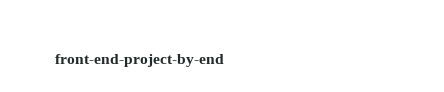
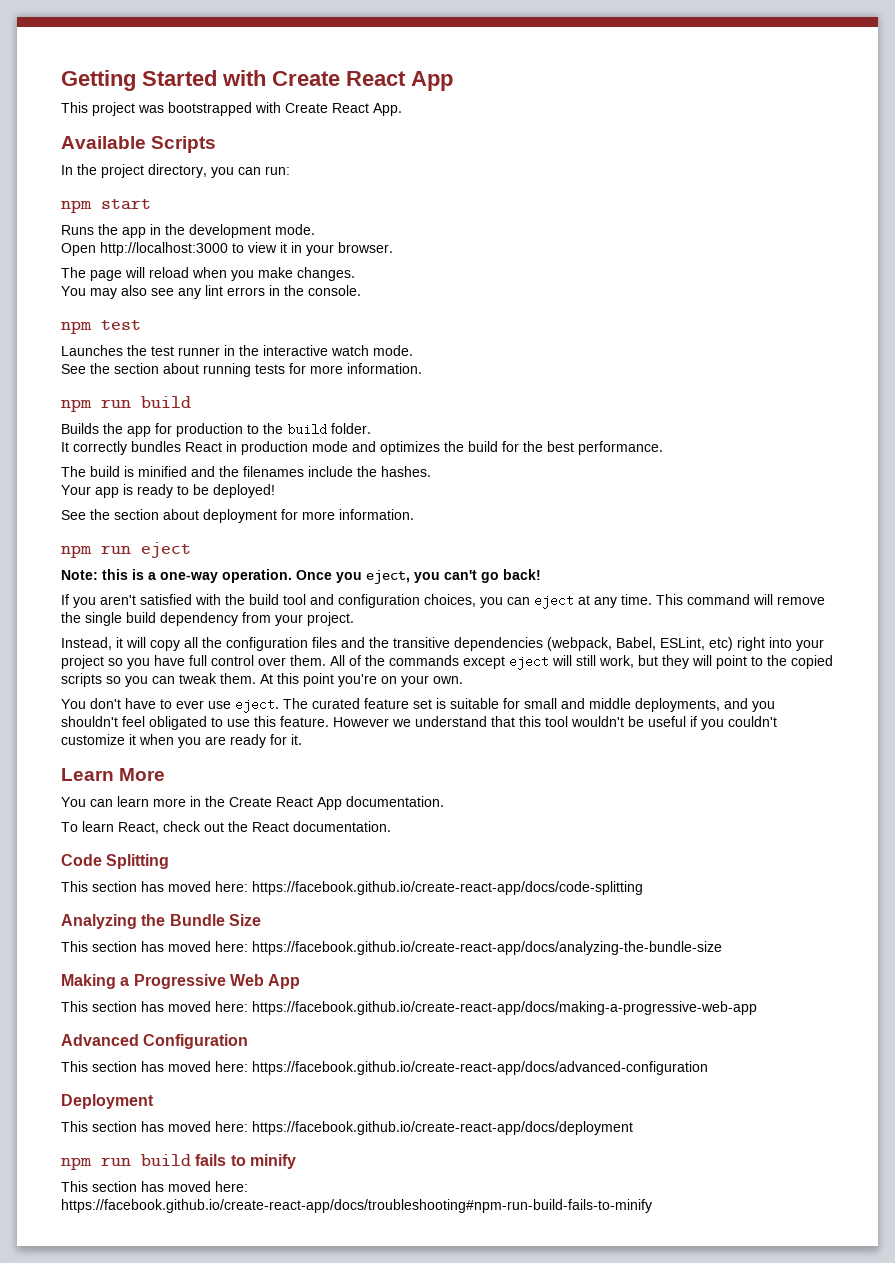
[55,54,224,67] front-end-project-by-end -> [61,70,453,91] [61,102,402,116] [61,136,217,153] [61,164,290,178] [61,199,151,213] [61,224,315,238] [61,242,393,256] [61,267,355,281] [61,285,361,299] [61,320,141,334] [61,345,413,356] [61,363,422,377] [61,396,191,412] [61,423,371,437] [61,441,663,455] [61,466,431,477] [61,484,275,498] [61,509,414,523] [61,542,191,558] [61,569,541,584] [61,594,825,609] [61,612,354,626] [61,637,824,651] [61,655,833,670] [61,673,463,687] [61,698,775,713] [61,716,777,730] [61,734,302,748] [61,768,166,781] [61,796,444,810] [61,821,391,834] [61,854,170,869] [61,881,643,895] [61,914,261,929] [61,941,722,955] [61,974,301,989] [61,1001,757,1015] [61,1034,249,1049] [61,1061,708,1075] [61,1094,154,1109] [61,1121,633,1135] [61,1154,296,1170] [61,1181,248,1192] [61,1199,652,1213] Getting Started with Create React App // This project was bootstrapped with Create React App. // Available Scripts // In the project directory, you can run: // npm start // Runs the app in the development mode. // Open http://localhost:3000 to view it in your browser. // The page will reload when you make changes. // You may also see any lint errors in the console. // npm test // Launches the test runner in the interactive watch mode. // See the section about running tests for more information. // npm run build // Builds the app for production to the build folder. // It correctly bundles React in production mode and optimizes the build for the best performance. // The build is minified and the filenames include the hashes. // Your app is ready to be deployed! // See the section about deployment for more information. // npm run eject // Note: this is a one-way operation. Once you eject, you can't go back! // If you aren't satisfied with the build tool and configuration choices, you can eject at any time. This command will remove the single build dependency from your project. // Instead, it will copy all the configuration files and the transitive dependencies (webpack, Babel, ESLint, etc) right into your project so you have full control over them. All of the commands except eject will still work, but they will point to the copied scripts so you can tweak them. At this point you're on your own. // You don't have to ever use eject. The curated feature set is suitable for small and middle deployments, and you shouldn't feel obligated to use this feature. However we understand that this tool wouldn't be useful if you couldn't customize it when you are ready for it. // Learn More // You can learn more in the Create React App documentation. // To learn React, check out the React documentation. // Code Splitting // This section has moved here: https://facebook.github.io/create-react-app/docs/code-splitting // Analyzing the Bundle Size // This section has moved here: https://facebook.github.io/create-react-app/docs/analyzing-the-bundle-size // Making a Progressive Web App // This section has moved here: https://facebook.github.io/create-react-app/docs/making-a-progressive-web-app // Advanced Configuration // This section has moved here: https://facebook.github.io/create-react-app/docs/advanced-configuration // Deployment // This section has moved here: https://facebook.github.io/create-react-app/docs/deployment // npm run build fails to minify // This section has moved here: https://facebook.github.io/create-react-app/docs/troubleshooting#npm-run-build-fails-to-minify

